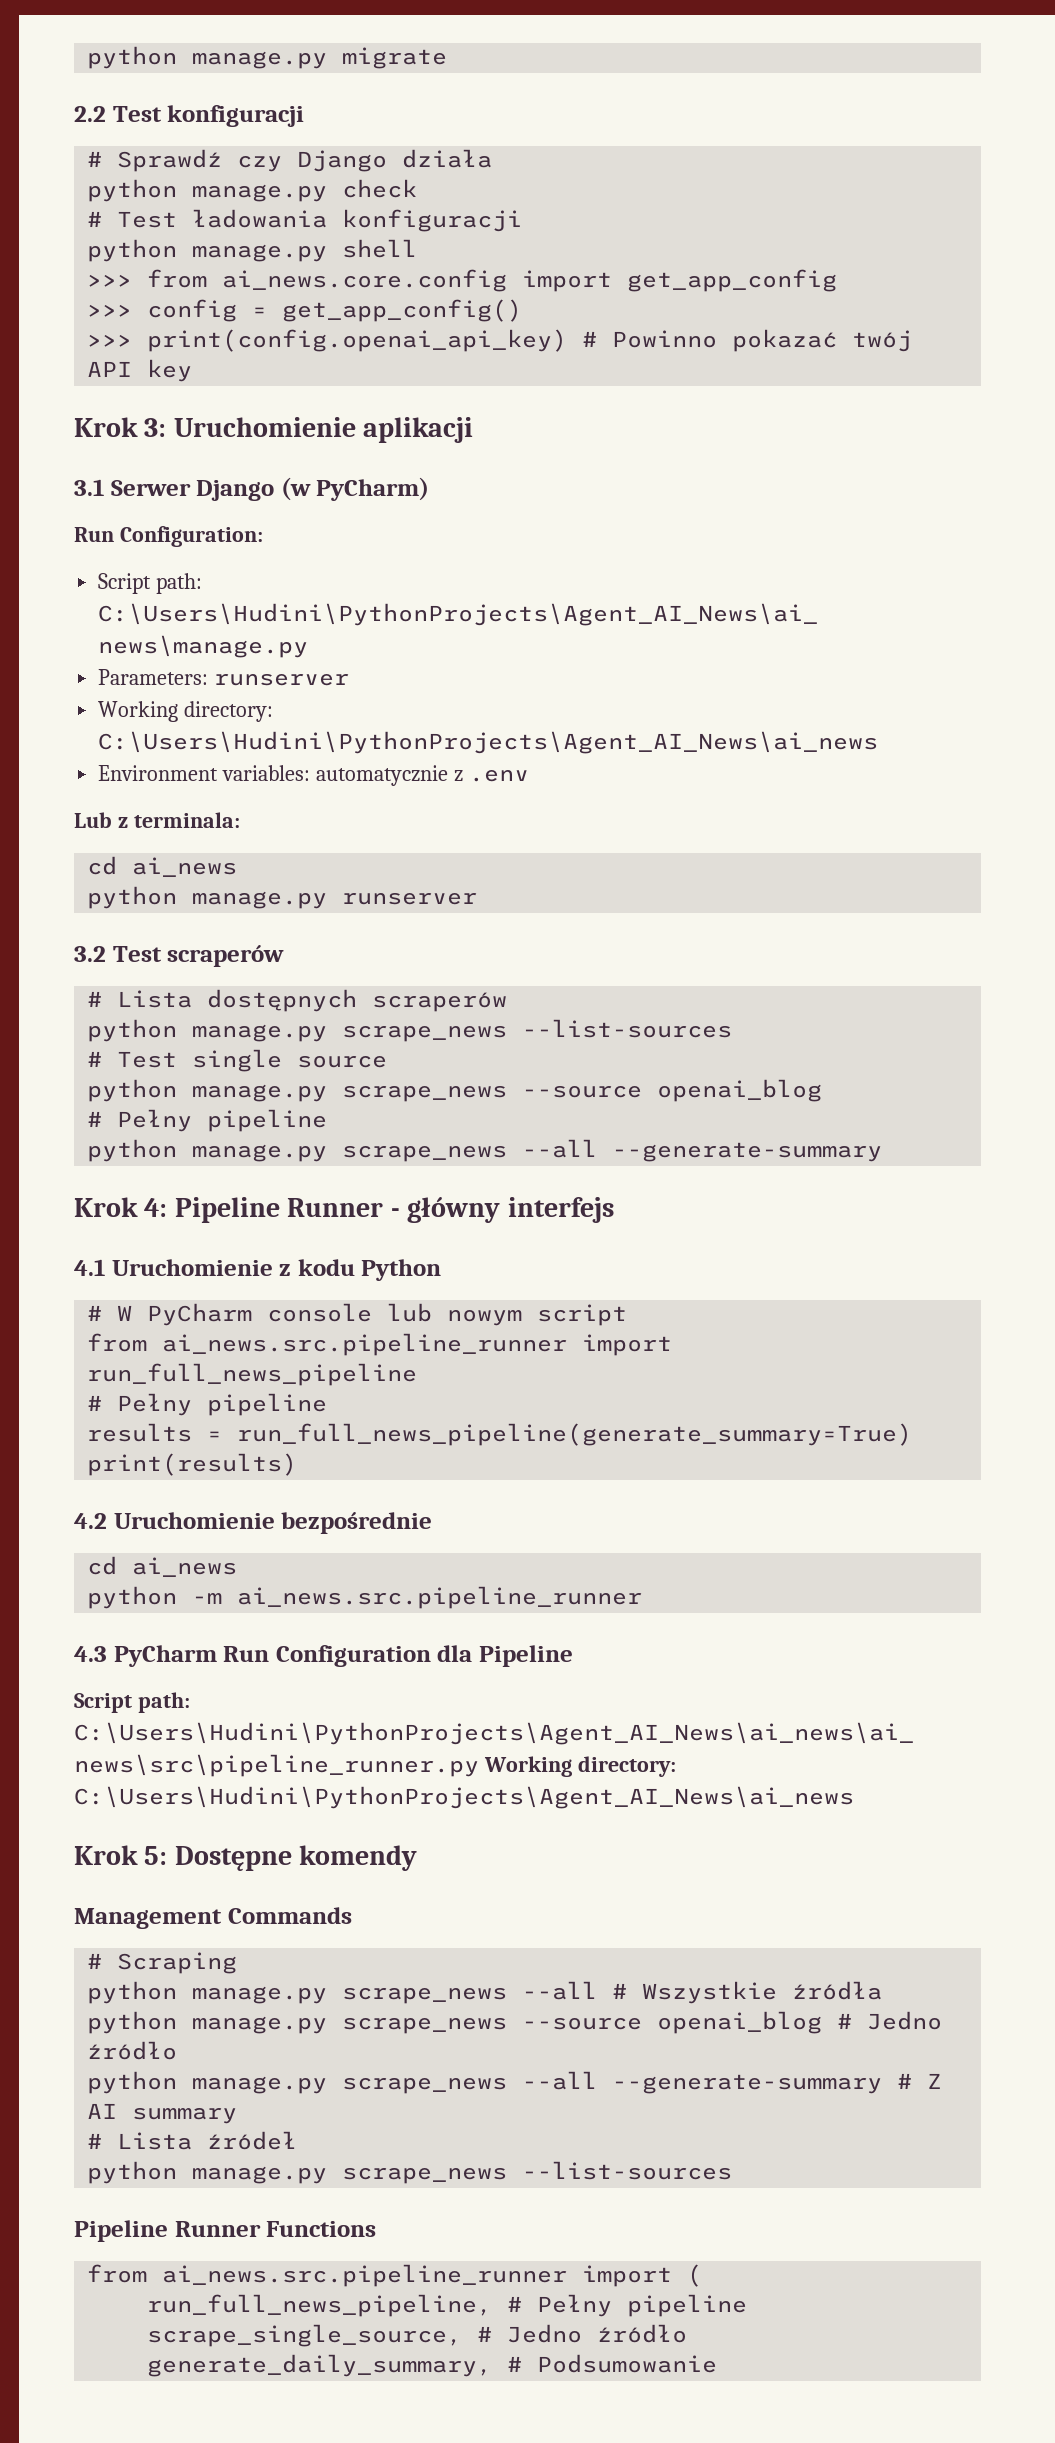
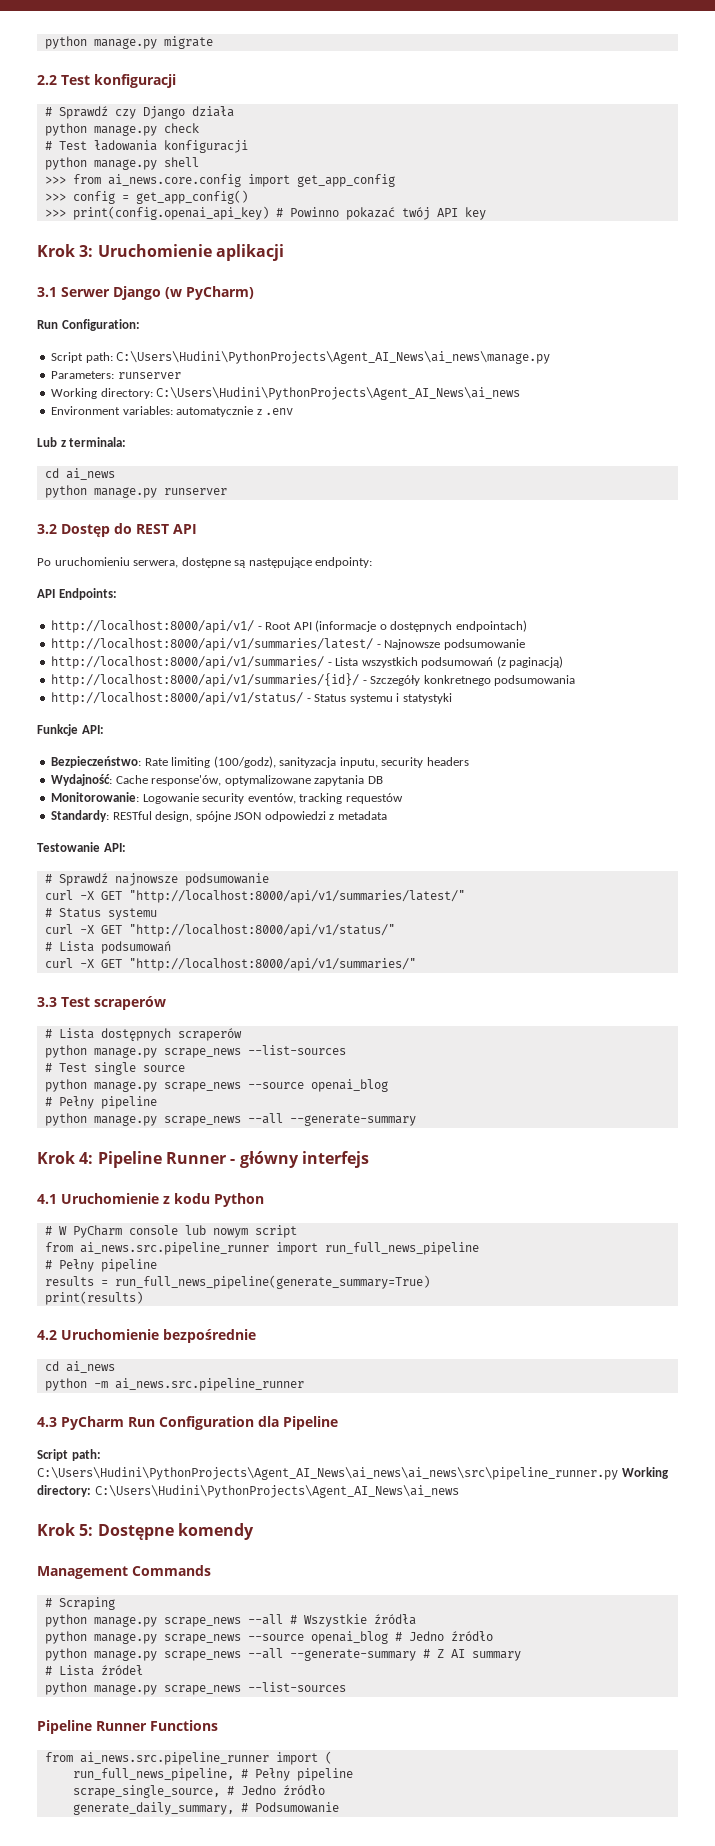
(106, 954) none -> [61,523,197,537] [37,557,373,568] [37,588,117,600] [51,620,527,633] [51,638,525,651] [51,656,564,669] [51,673,576,687] [51,692,452,705] [37,724,104,736] [51,756,469,768] [51,774,383,786] [51,792,403,804] [51,810,387,822] [37,842,126,852] [44,873,269,886] [44,890,465,903] [44,908,157,920] [44,924,395,937] [44,941,171,954] [44,958,416,971] [37,997,57,1007] Dostęp do REST API // Po uruchomieniu serwera, dostępne są następujące endpointy: // API Endpoints: // http://localhost:8000/api/v1/ - Root API (informacje o dostępnych endpointach) // http://localhost:8000/api/v1/summaries/latest/ - Najnowsze podsumowanie // http://localhost:8000/api/v1/summaries/ - Lista wszystkich podsumowań (z paginacją) // http://localhost:8000/api/v1/summaries/{id}/ - Szczegóły konkretnego podsumowania // http://localhost:8000/api/v1/status/ - Status systemu i statystyki // Funkcje API: // Bezpieczeństwo: Rate limiting (100/godz), sanityzacja inputu, security headers // Wydajność: Cache response'ów, optymalizowane zapytania DB // Monitorowanie: Logowanie security eventów, tracking requestów // Standardy: RESTful design, spójne JSON odpowiedzi z metadata // Testowanie API: // # Sprawdź najnowsze podsumowanie // curl -X GET "http://localhost:8000/api/v1/summaries/latest/" // # Status systemu // curl -X GET "http://localhost:8000/api/v1/status/" // # Lista podsumowań // curl -X GET "http://localhost:8000/api/v1/summaries/" // 3.3

